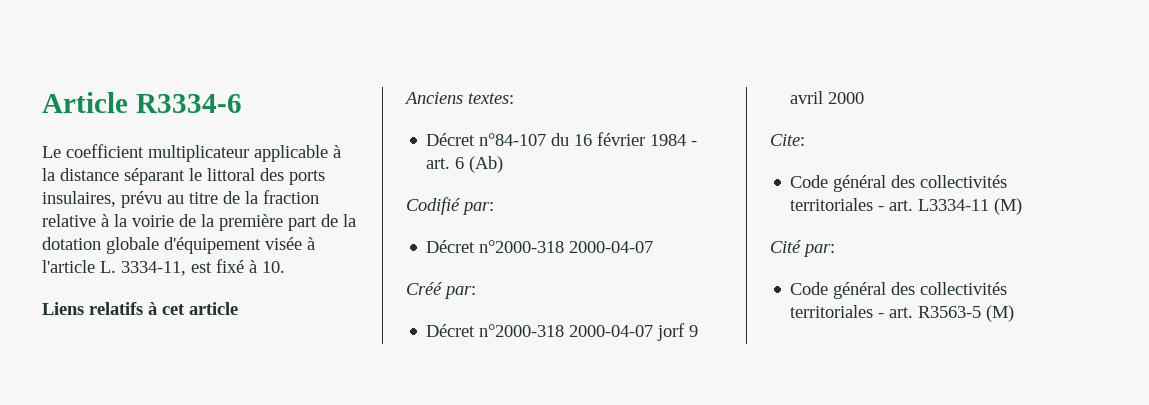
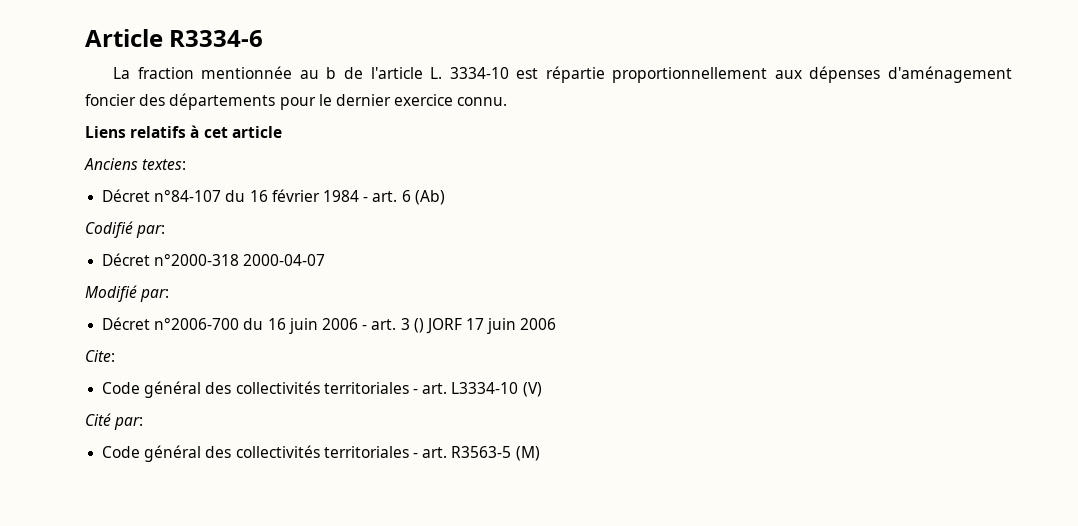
[42,144,341,162] [42,168,325,185] [42,190,319,208] [42,214,356,231] [42,237,315,254] [42,259,285,276] Le coefficient multiplicateur applicable à la distance séparant le littoral des ports insulaires, prévu au titre de la fraction relative à la voirie de la première part de la dotation globale d'équipement visée à l'article L. 3334-11, est fixé à 10. -> [113,66,1013,83] [85,93,508,110] La fraction mentionnée au b de l'article L. 3334-10 est répartie proportionnellement aux dépenses d'aménagement foncier des départements pour le dernier exercice connu.
[406,282,476,299] [426,323,699,341] [790,91,865,104] Créé par: // Décret n°2000-318 2000-04-07 jorf 9 avril 2000 -> [85,285,170,302] [102,317,557,334] Modifié par: // Décret n°2006-700 du 16 juin 2006 - art. 3 () JORF 17 juin 2006
[918,198,1023,215] L3334-11 (M) -> [451,382,542,397] L3334-10 (V)

